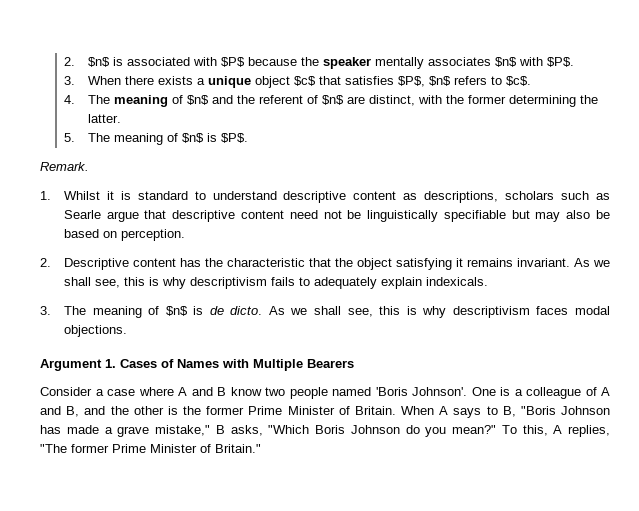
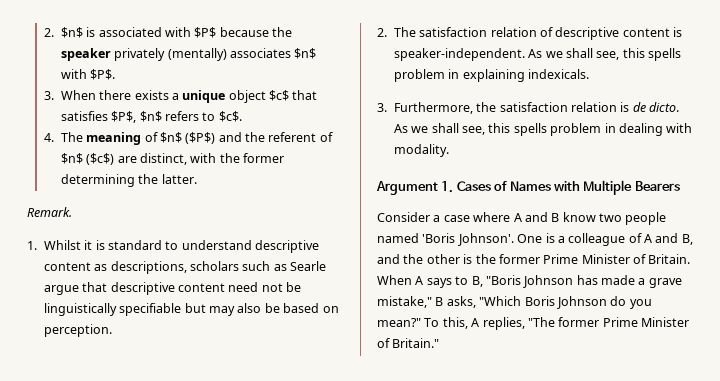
[374,57,424,69] mentally -> [114,48,227,61] privately (mentally)
(209, 100) none -> [185,132,216,144] ($P$)
(344, 100) none -> [86,153,115,165] ($c$)
[63,133,248,145] // 5. The meaning of $n$ is $P$. -> (197, 179) none
[63,258,610,270] [63,277,488,289] [40,306,188,318] Descriptive content has the characteristic that the object satisfying it remains invariant. As we shall see, this is why descriptivism fails to adequately explain indexicals. // 3. The meaning of $n$ -> [393,27,683,40] [393,48,682,61] [393,69,590,82] [377,102,618,114] The satisfaction relation of descriptive content is speaker-independent. As we shall see, this spells problem in explaining indexicals. // 3. Furthermore, the satisfaction relation
[406,306,611,318] [63,325,127,337] is why descriptivism faces modal objections. -> [513,123,693,136] [393,144,449,157] spells problem in dealing with modality.

